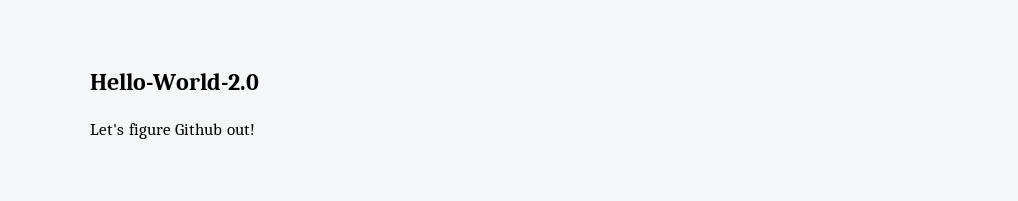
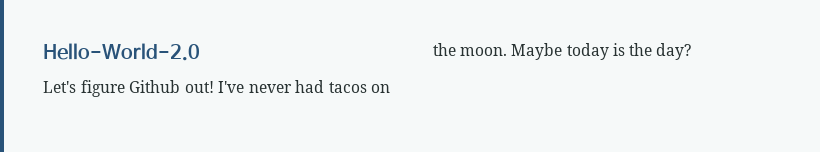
(255, 129) none -> [218,80,390,93] [433,43,692,60] I've never had tacos on the moon. Maybe today is the day?

